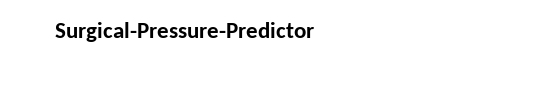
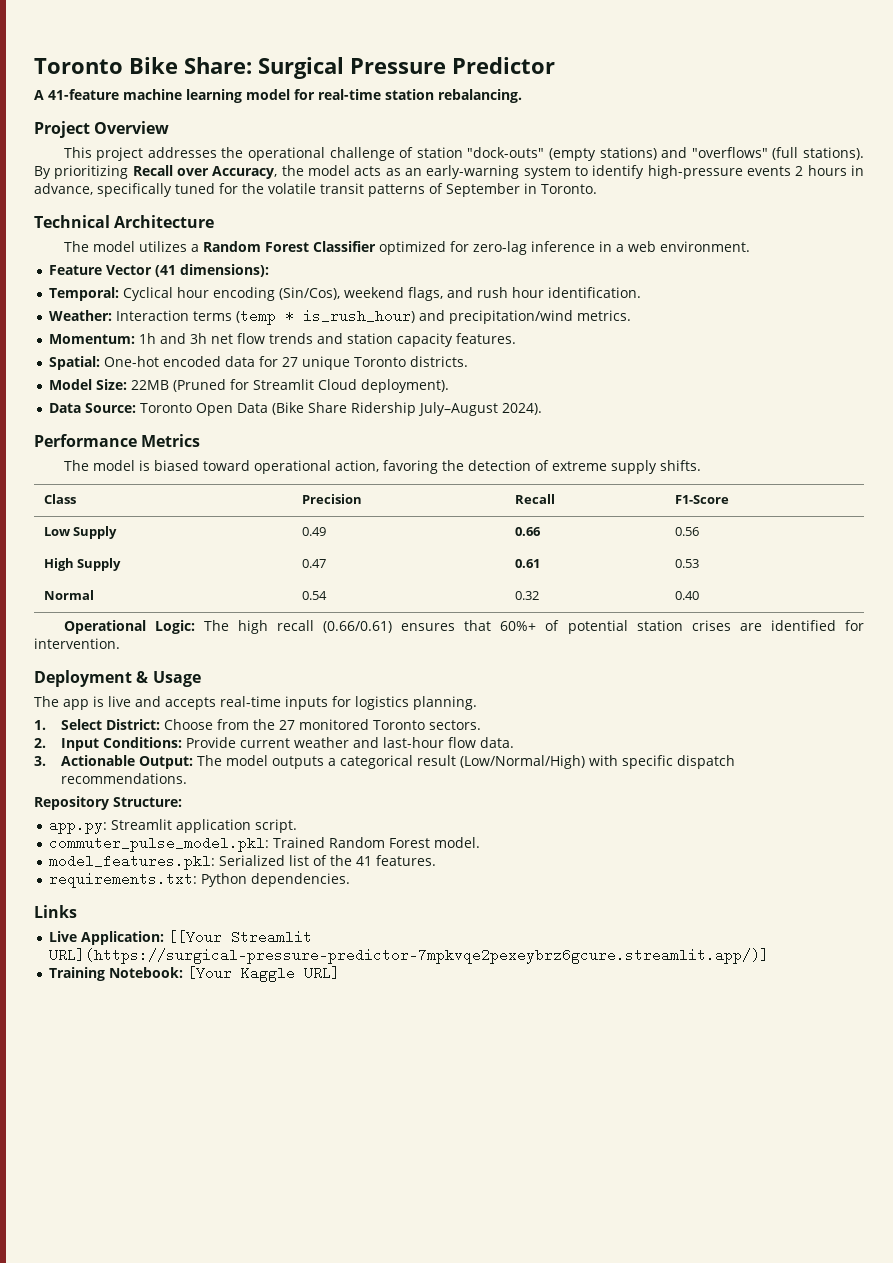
[55,22,314,42] Surgical-Pressure-Predictor -> [34,57,555,79] [34,89,522,103] [34,121,170,138] [63,147,864,161] [34,165,865,179] [34,183,597,197] [34,215,215,228] [63,241,750,255] [49,264,270,277] [49,287,642,301] [49,309,632,325] [49,333,517,347] [49,356,469,370] [49,379,450,393] [49,402,543,416] [34,434,201,447] [63,460,701,474] [43,494,76,504] [301,494,362,504] [514,494,555,504] [674,495,729,504] [43,526,118,539] [301,527,326,536] [514,527,541,536] [674,527,699,536] [43,558,122,571] [301,559,326,568] [514,559,540,568] [674,559,699,568] [43,590,94,600] [301,591,327,600] [514,591,539,600] [674,591,699,600] [63,620,864,634] [34,638,120,649] [34,670,201,687] [34,696,477,710] [34,719,482,730] [34,737,515,751] [34,755,736,769] [61,773,188,784] [34,796,182,810] [49,818,298,834] [49,836,481,852] [49,854,437,870] [49,872,351,888] [34,905,77,918] [49,930,313,945] [49,948,770,964] [49,966,341,982] Toronto Bike Share: Surgical Pressure Predictor // A 41-feature machine learning model for real-time station rebalancing. // Project Overview // This project addresses the operational challenge of station "dock-outs" (empty stations) and "overflows" (full stations). By prioritizing Recall over Accuracy, the model acts as an early-warning system to identify high-pressure events 2 hours in advance, specifically tuned for the volatile transit patterns of September in Toronto. // Technical Architecture // The model utilizes a Random Forest Classifier optimized for zero-lag inference in a web environment. // Feature Vector (41 dimensions): // Temporal: Cyclical hour encoding (Sin/Cos), weekend flags, and rush hour identification. // Weather: Interaction terms (temp * is_rush_hour) and precipitation/wind metrics. // Momentum: 1h and 3h net flow trends and station capacity features. // Spatial: One-hot encoded data for 27 unique Toronto districts. // Model Size: 22MB (Pruned for Streamlit Cloud deployment). // Data Source: Toronto Open Data (Bike Share Ridership July–August 2024). // Performance Metrics // The model is biased toward operational action, favoring the detection of extreme supply shifts. // Class | Precision | Recall | F1-Score // Low Supply | 0.49 | 0.66 | 0.56 // High Supply | 0.47 | 0.61 | 0.53 // Normal | 0.54 | 0.32 | 0.40 // Operational Logic: The high recall (0.66/0.61) ensures that 60%+ of potential station crises are identified for intervention. // Deployment & Usage // The app is live and accepts real-time inputs for logistics planning. // 1. Select District: Choose from the 27 monitored Toronto sectors. // 2. Input Conditions: Provide current weather and last-hour flow data. // 3. Actionable Output: The model outputs a categorical result (Low/Normal/High) with specific dispatch recommendations. // Repository Structure: // app.py: Streamlit application script. // commuter_pulse_model.pkl: Trained Random Forest model. // model_features.pkl: Serialized list of the 41 features. // requirements.txt: Python dependencies. // Links // Live Application: [[Your Streamlit URL](https://surgical-pressure-predictor-7mpkvqe2pexeybrz6gcure.streamlit.app/)] // Training Notebook: [Your Kaggle URL]

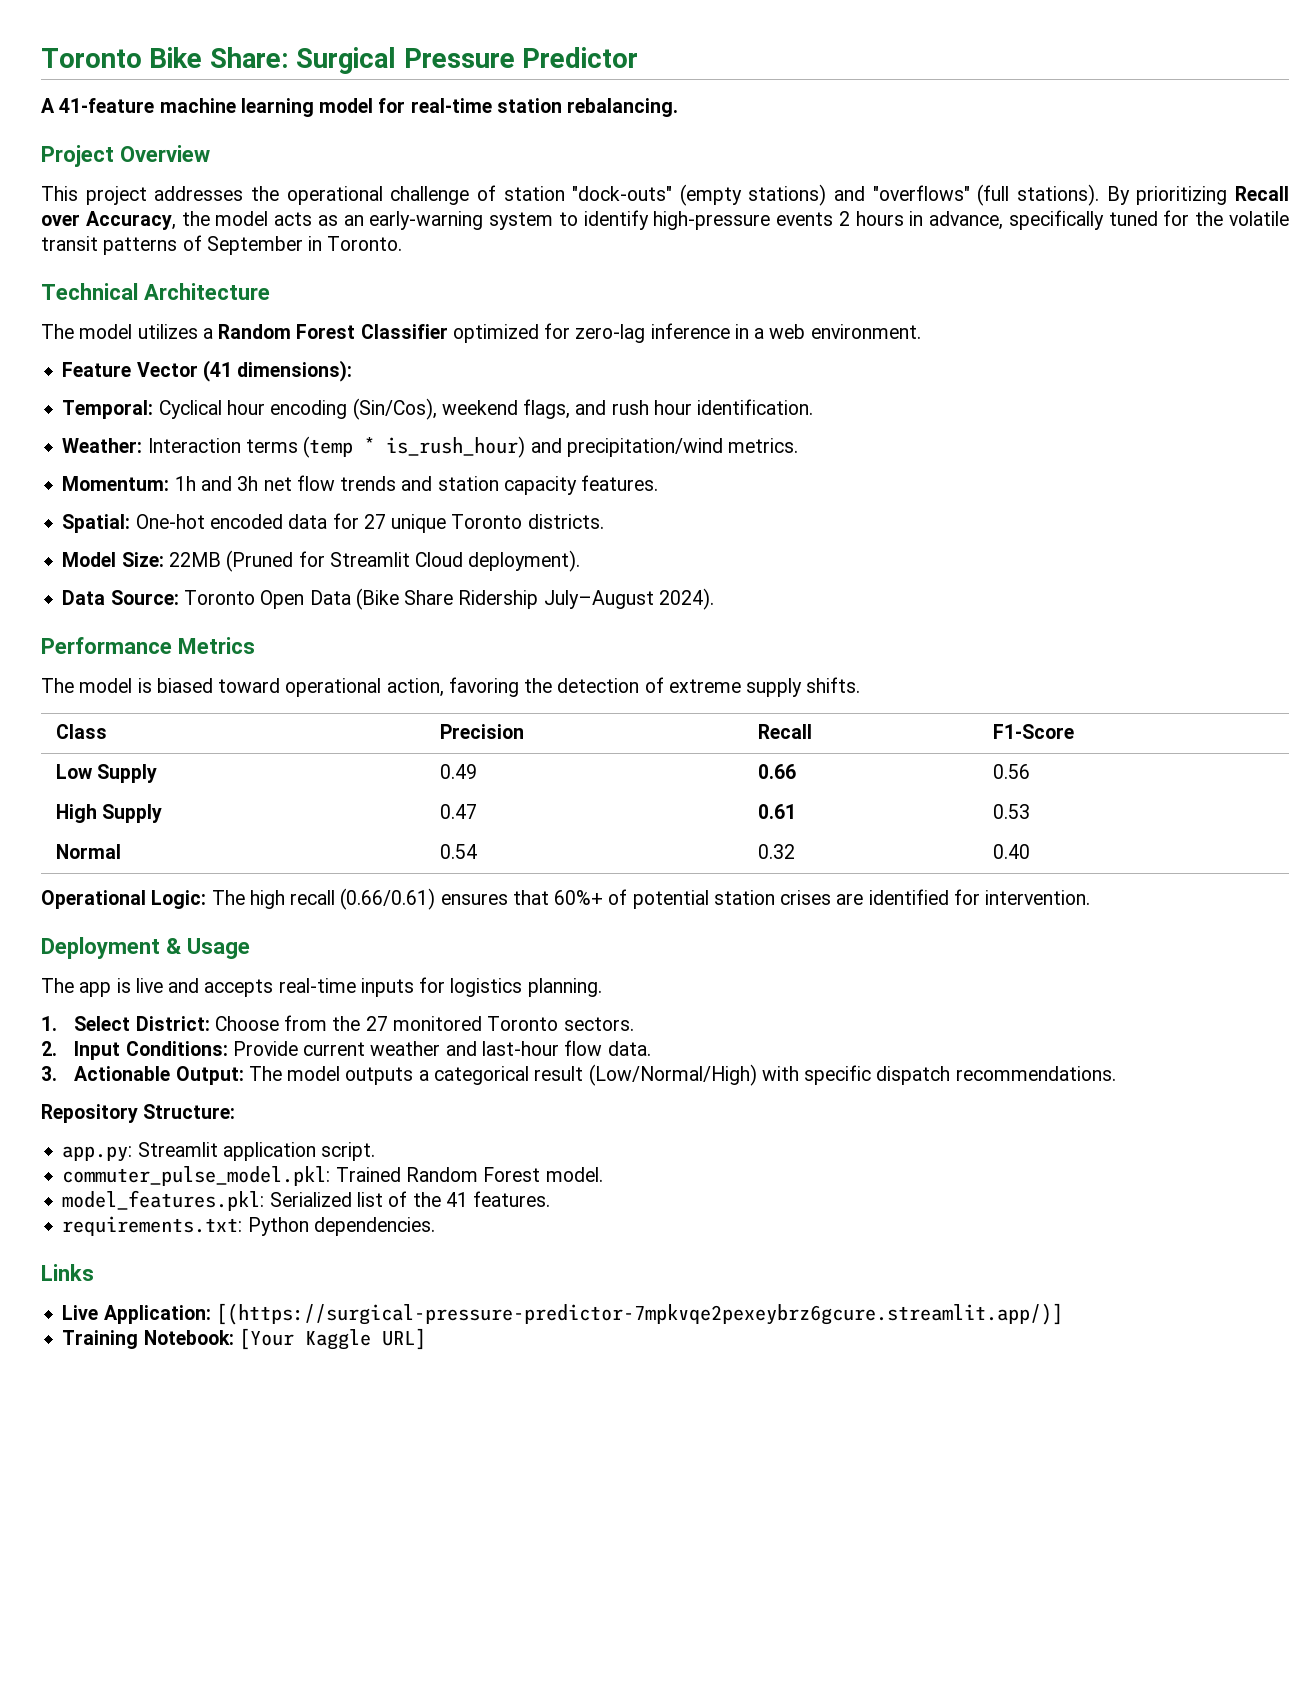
[168,930,313,944] [49,948,770,964] [[Your Streamlit URL](https://surgical-pressure-predictor-7mpkvqe2pexeybrz6gcure.streamlit.app/)] -> [215,1303,1063,1325] [(https://surgical-pressure-predictor-7mpkvqe2pexeybrz6gcure.streamlit.app/)]

